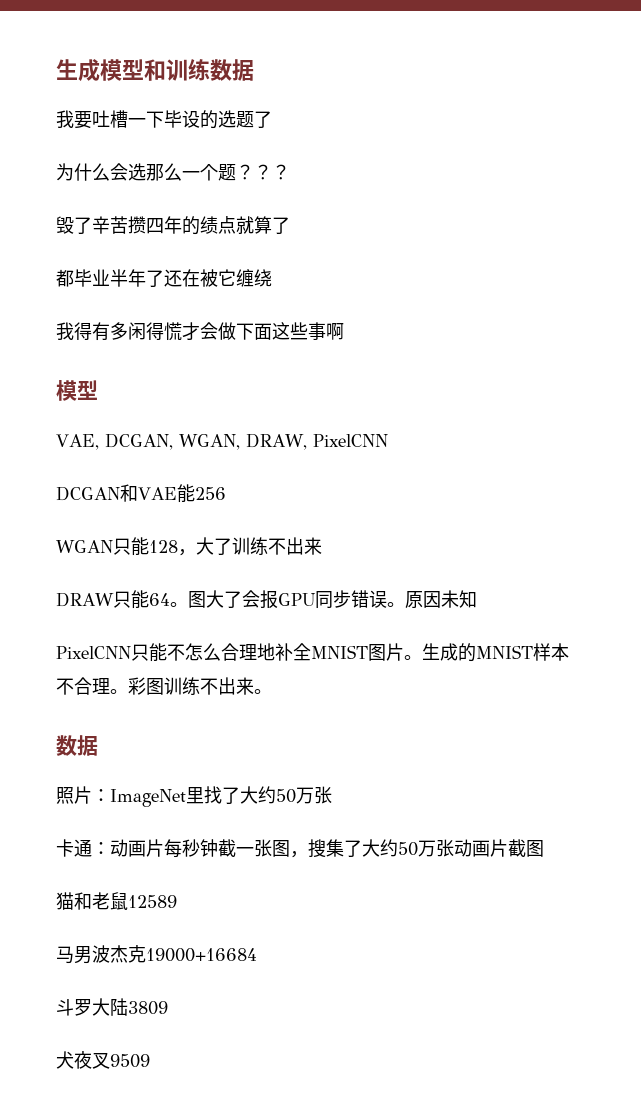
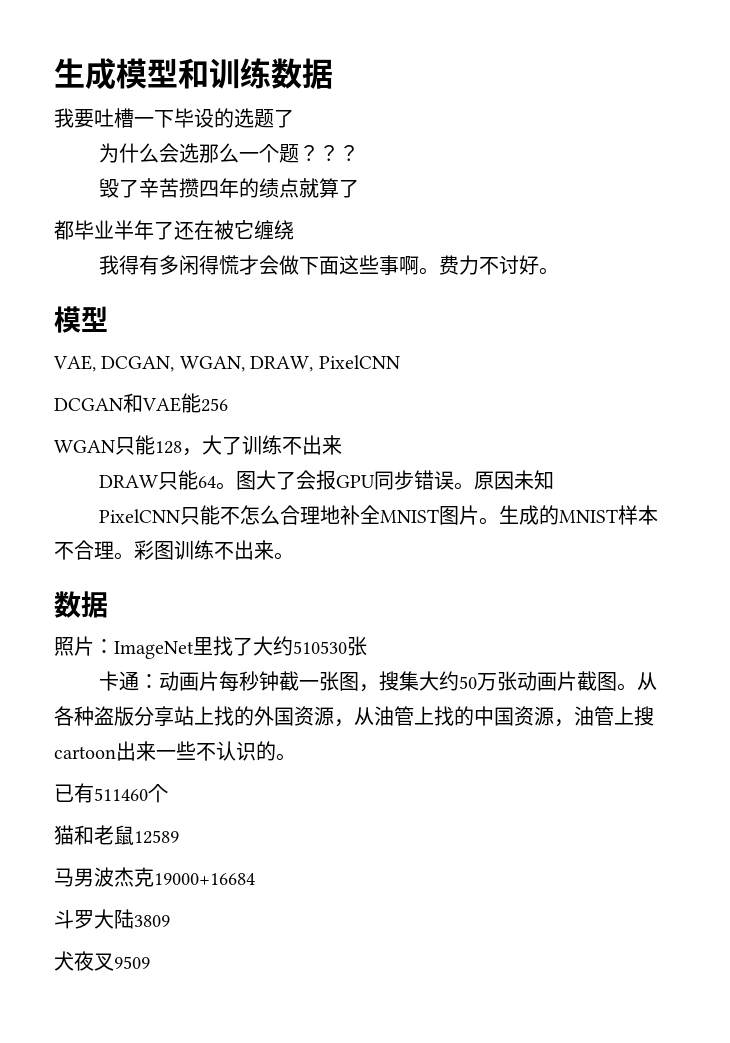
(344, 331) none -> [419,255,560,275] 。费力不讨好。
[276,787,314,804] 50万 -> [293,641,347,654] 510530
[344,840,362,857] 了 -> (420, 681) none
(544, 848) none -> [617,672,658,691] [54,706,654,727] [54,741,296,761] [54,783,168,803] 。从各种盗版分享站上找的外国资源，从油管上找的中国资源，油管上搜cartoon出来一些不认识的。 // 已有511460个

